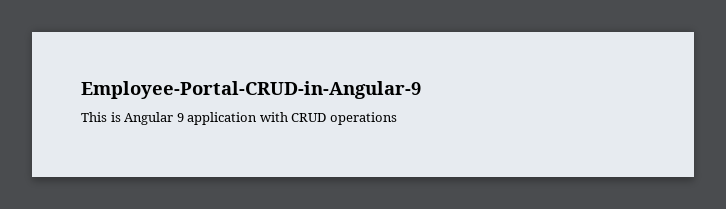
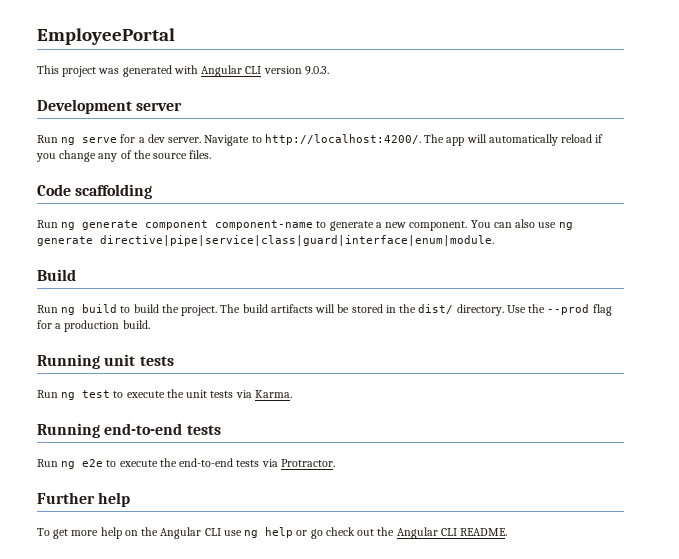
[81,81,421,99] Employee-Portal-CRUD-in-Angular-9 -> [37,28,175,45] EmployeePortal
[110,112,397,125] is Angular 9 application with CRUD operations -> [62,65,329,77] [37,99,183,114] [37,134,604,146] [36,150,212,162] [37,184,153,199] [37,219,573,231] [37,235,494,246] [37,269,76,281] [37,304,612,316] [37,320,150,332] [37,354,174,369] [37,389,292,400] [37,423,221,438] [37,458,335,469] [37,492,131,507] [37,527,508,539] project was generated with Angular CLI version 9.0.3. // Development server // Run ng serve for a dev server. Navigate to http://localhost:4200/. The app will automatically reload if you change any of the source files. // Code scaffolding // Run ng generate component component-name to generate a new component. You can also use ng generate directive|pipe|service|class|guard|interface|enum|module. // Build // Run ng build to build the project. The build artifacts will be stored in the dist/ directory. Use the --prod flag for a production build. // Running unit tests // Run ng test to execute the unit tests via Karma. // Running end-to-end tests // Run ng e2e to execute the end-to-end tests via Protractor. // Further help // To get more help on the Angular CLI use ng help or go check out the Angular CLI README.

